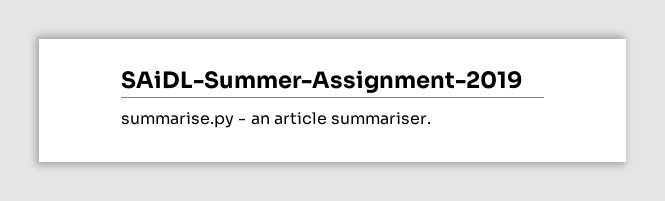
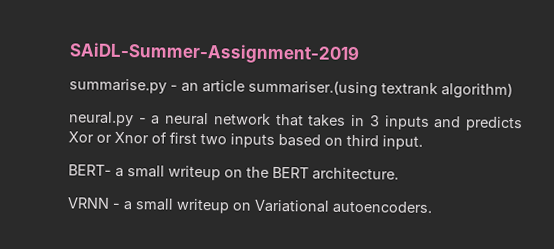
[331,112,432,125] summariser. -> [248,79,513,100] [68,111,524,132] [68,131,423,150] [68,164,399,181] [67,197,433,215] summariser.(using textrank algorithm) // neural.py - a neural network that takes in 3 inputs and predicts Xor or Xnor of first two inputs based on third input. // BERT- a small writeup on the BERT architecture. // VRNN - a small writeup on Variational autoencoders.

